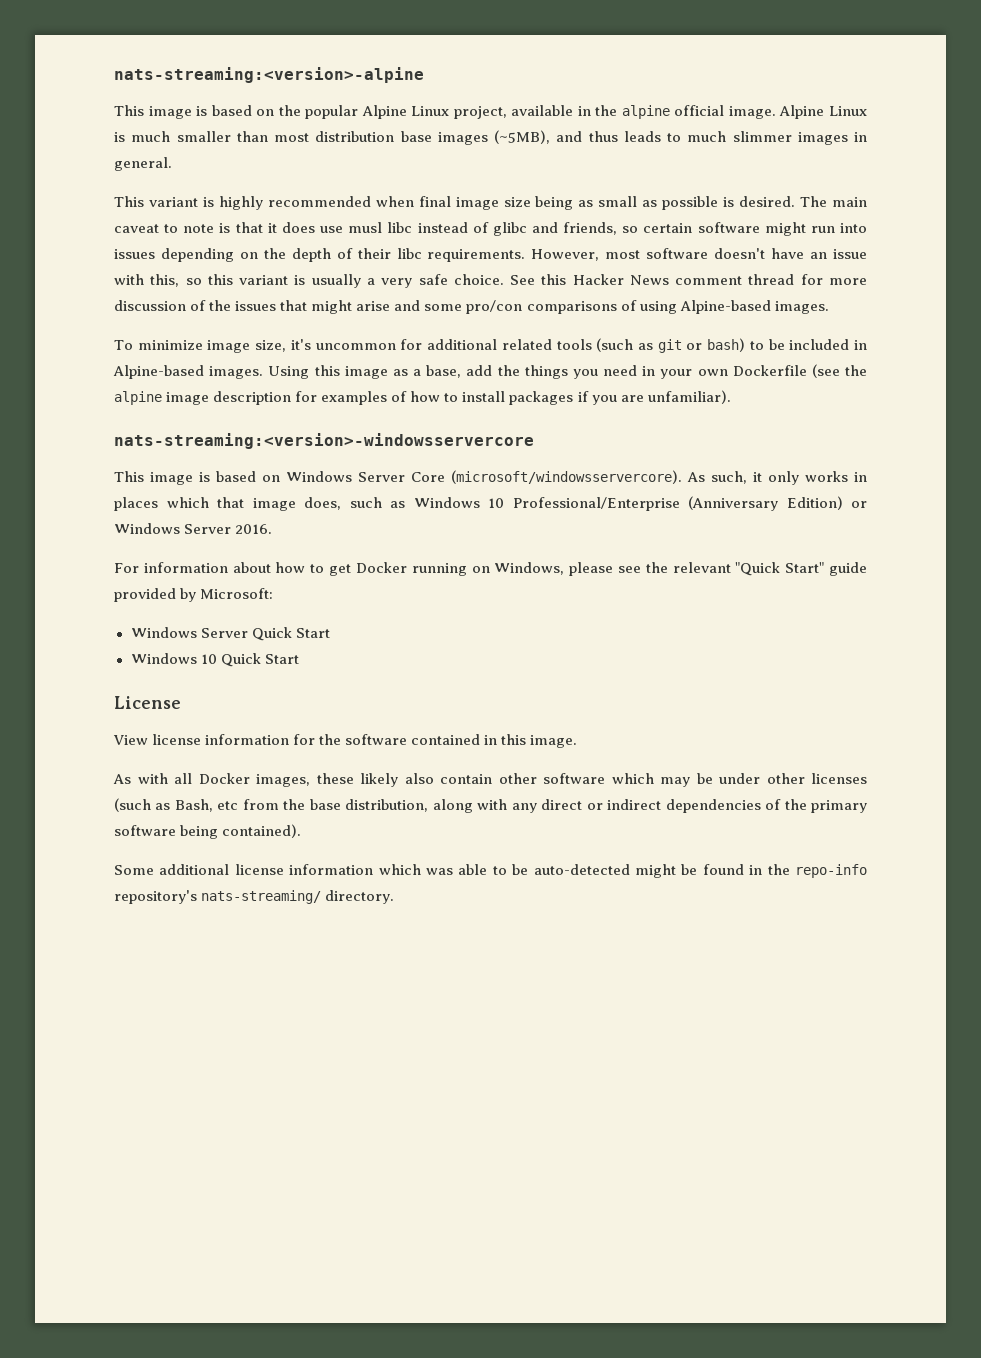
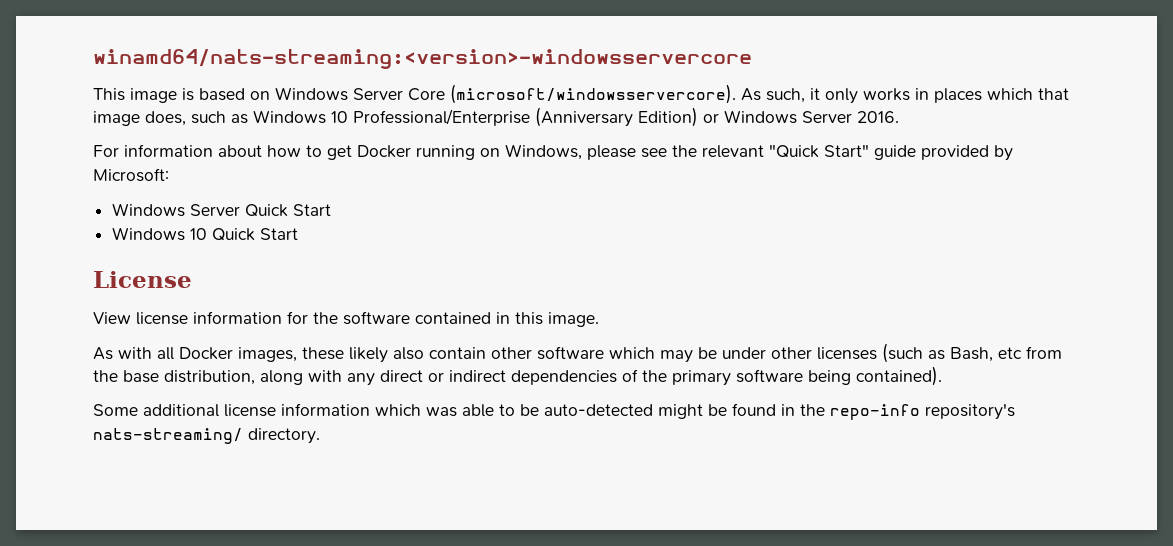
[114,67,424,83] [114,105,867,119] [114,130,867,145] [114,157,172,171] [114,196,868,210] [114,222,867,236] [114,248,867,262] [114,274,868,288] [114,300,829,314] [114,338,868,353] [113,364,867,379] [114,390,731,405] [114,433,534,449] nats-streaming:<version>-alpine // This image is based on the popular Alpine Linux project, available in the alpine official image. Alpine Linux is much smaller than most distribution base images (~5MB), and thus leads to much slimmer images in general. // This variant is highly recommended when final image size being as small as possible is desired. The main caveat to note is that it does use musl libc instead of glibc and friends, so certain software might run into issues depending on the depth of their libc requirements. However, most software doesn't have an issue with this, so this variant is usually a very safe choice. See this Hacker News comment thread for more discussion of the issues that might arise and some pro/con comparisons of using Alpine-based images. // To minimize image size, it's uncommon for additional related tools (such as git or bash) to be included in Alpine-based images. Using this image as a base, add the things you need in your own Dockerfile (see the alpine image description for examples of how to install packages if you are unfamiliar). // nats-streaming:<version>-windowsservercore -> [93,49,752,69] winamd64/nats-streaming:<version>-windowsservercore

